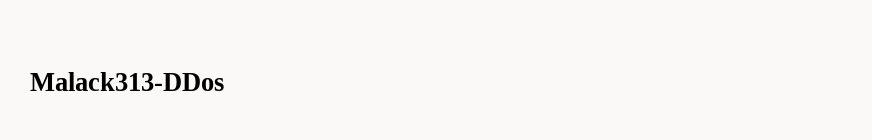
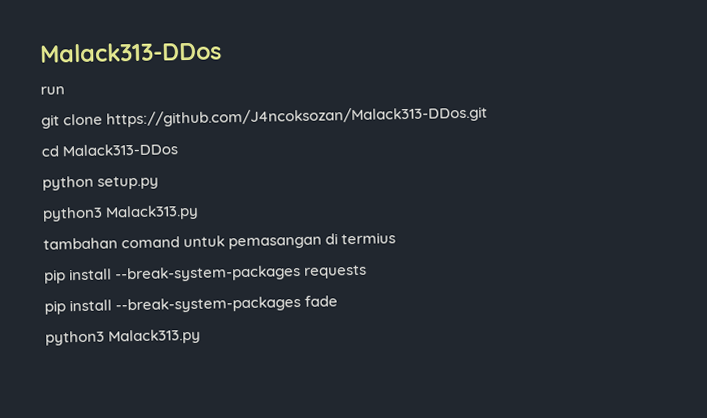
[30,72,224,91] Malack313-DDos -> [39,41,222,63] [40,86,65,95] [41,105,489,129] [41,143,179,157] [42,175,160,191] [42,204,200,222] [43,232,397,250] [44,264,368,284] [44,295,339,315] [45,328,202,346] Malack313-DDos // run // git clone https://github.com/J4ncoksozan/Malack313-DDos.git // cd Malack313-DDos // python setup.py // python3 Malack313.py // tambahan comand untuk pemasangan di termius // pip install --break-system-packages requests // pip install --break-system-packages fade // python3 Malack313.py

